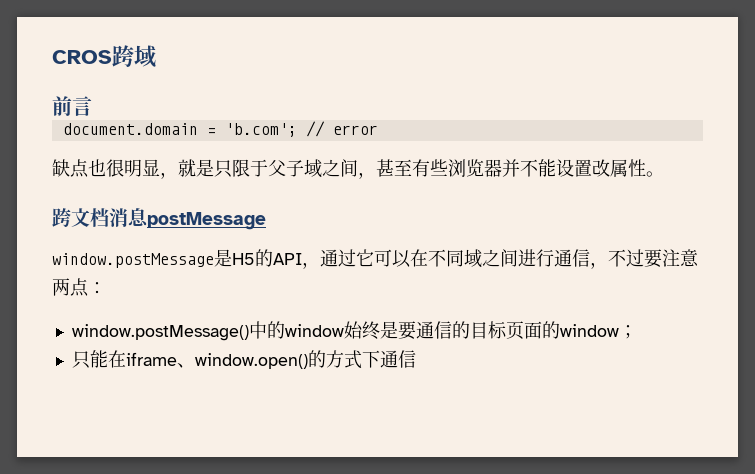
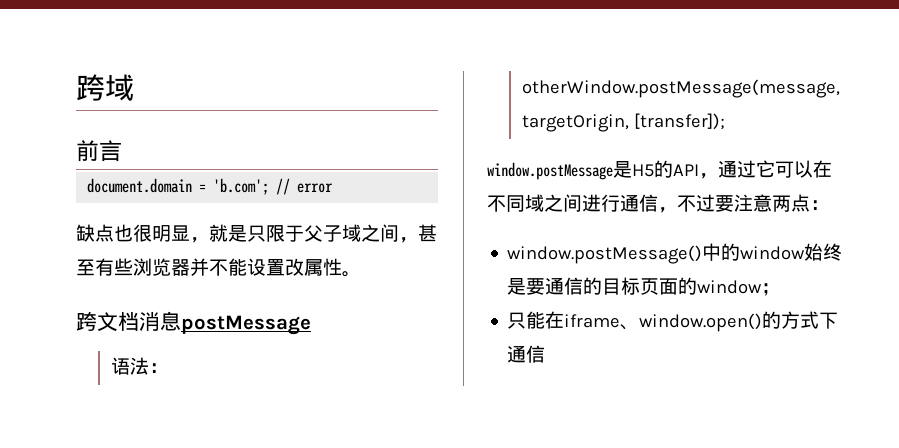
[52,50,112,64] CROS -> (76, 87) none
(266, 221) none -> [110,357,168,375] [521,79,840,98] [521,113,725,132] // 语法：otherWindow.postMessage(message, targetOrigin, [transfer]);

